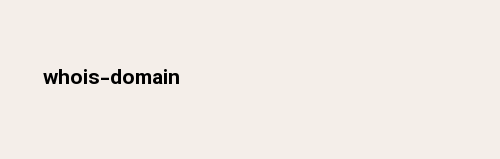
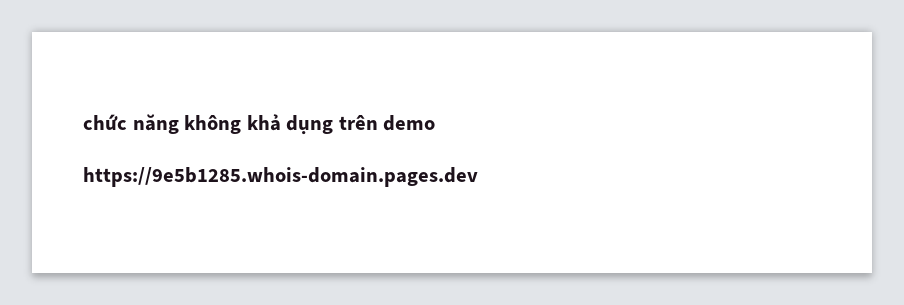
[43,69,180,84] whois-domain -> [83,114,436,135] [83,167,478,187] chức năng không khả dụng trên demo // https://9e5b1285.whois-domain.pages.dev

